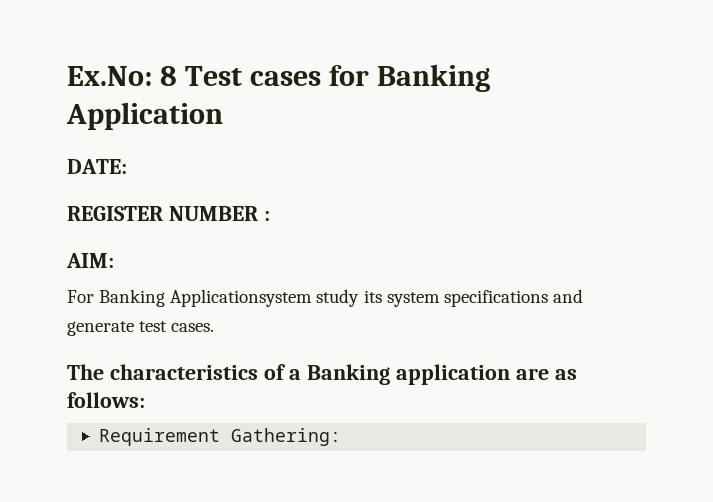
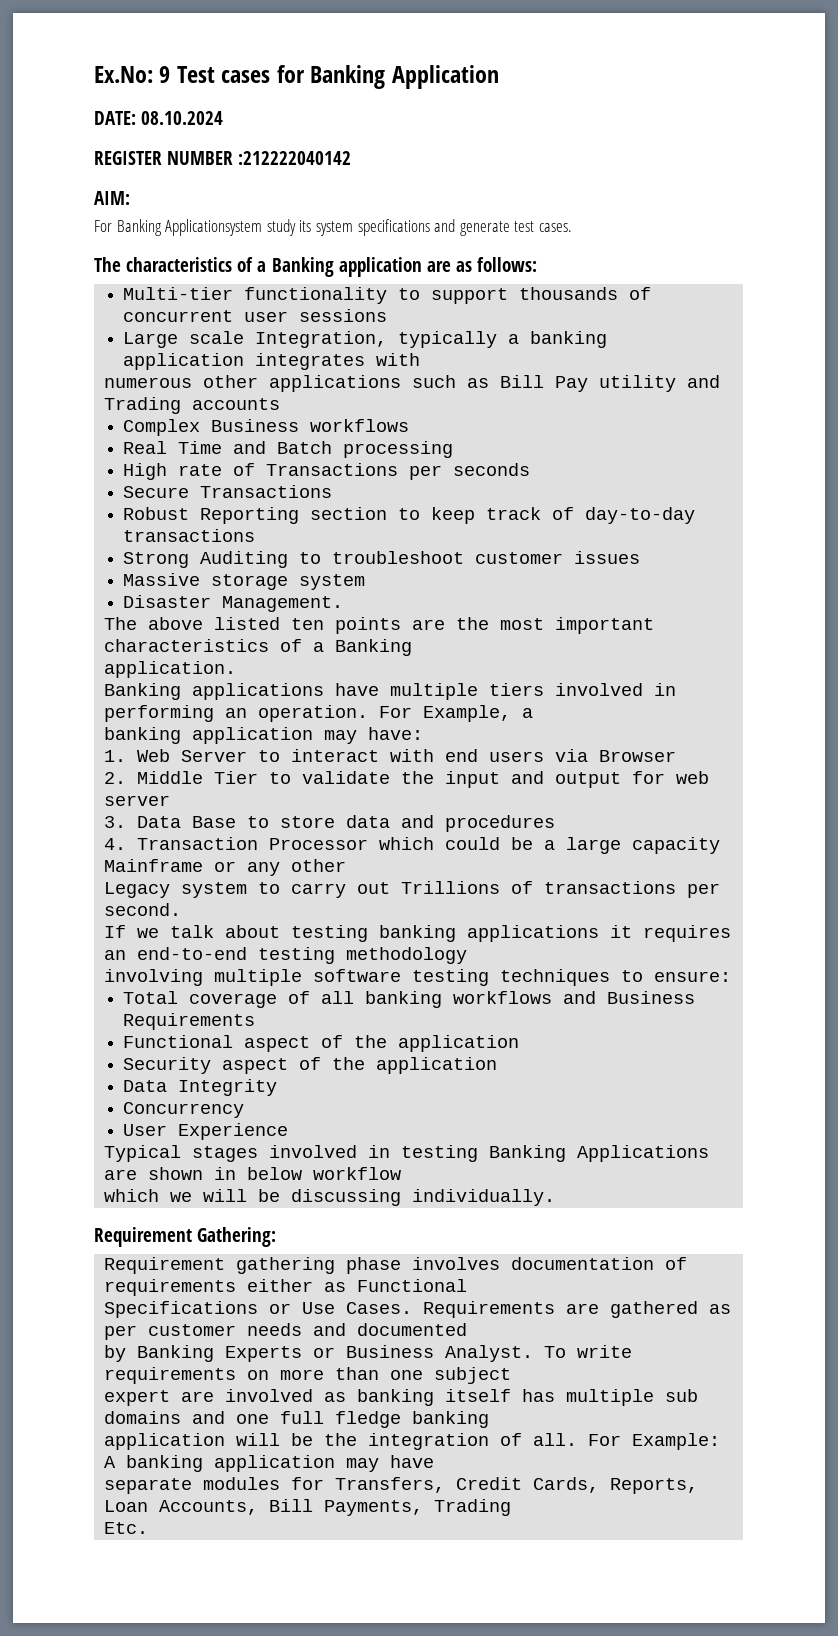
[159,66,177,86] 8 -> [159,66,171,83] 9
(127, 166) none -> [141,111,224,125] 08.10.2024
[263,211,270,221] : -> [238,151,352,165] :212222040142
[99,428,342,446] Requirement Gathering: -> [122,287,651,304] [122,309,387,322] [122,331,607,348] [122,353,420,370] [104,375,721,392] [104,397,281,414] [122,419,409,436] [122,441,453,458] [122,463,530,480] [122,485,332,498] [122,507,695,524] [122,529,255,542] [122,551,640,568] [122,573,365,590] [122,595,343,612] [104,617,655,634] [104,639,413,656] [104,661,237,678] [104,683,677,700] [104,705,534,722] [104,727,424,744] [104,749,677,762] [104,771,710,788] [104,795,171,806] [104,815,556,832] [104,837,721,854] [104,859,347,876] [104,881,721,898] [104,903,182,916] [104,925,732,942] [104,947,468,964] [104,969,732,986] [122,991,695,1008] [122,1013,255,1030] [122,1035,519,1052] [122,1057,497,1074] [122,1079,277,1096] [122,1102,244,1118] [122,1123,288,1140] [104,1145,710,1162] [104,1167,402,1180] [104,1189,556,1206] [94,1227,277,1247] [104,1257,688,1274] [104,1279,468,1296] [104,1301,732,1318] [104,1323,468,1340] [104,1345,633,1362] [104,1367,512,1384] [104,1389,699,1406] [104,1411,490,1428] [104,1433,721,1450] [104,1455,435,1472] [104,1477,699,1494] [104,1499,512,1516] [104,1522,149,1534] Multi-tier functionality to support thousands of concurrent user sessions // Large scale Integration, typically a banking application integrates with // numerous other applications such as Bill Pay utility and Trading accounts // Complex Business workflows // Real Time and Batch processing // High rate of Transactions per seconds // Secure Transactions // Robust Reporting section to keep track of day-to-day transactions // Strong Auditing to troubleshoot customer issues // Massive storage system // Disaster Management. // The above listed ten points are the most important characteristics of a Banking // application. // Banking applications have multiple tiers involved in performing an operation. For Example, a // banking application may have: // 1. Web Server to interact with end users via Browser // 2. Middle Tier to validate the input and output for web server // 3. Data Base to store data and procedures // 4. Transaction Processor which could be a large capacity Mainframe or any other // Legacy system to carry out Trillions of transactions per second. // If we talk about testing banking applications it requires an end-to-end testing methodology // involving multiple software testing techniques to ensure: // Total coverage of all banking workflows and Business Requirements // Functional aspect of the application // Security aspect of the application // Data Integrity // Concurrency // User Experience // Typical stages involved in testing Banking Applications are shown in below workflow // which we will be discussing individually. // Requirement Gathering: // Requirement gathering phase involves documentation of requirements either as Functional // Specifications or Use Cases. Requirements are gathered as per customer needs and documented // by Banking Experts or Business Analyst. To write requirements on more than one subject // expert are involved as banking itself has multiple sub domains and one full fledge banking // application will be the integration of all. For Example: A banking application may have // separate modules for Transfers, Credit Cards, Reports, Loan Accounts, Bill Payments, Trading // Etc.

